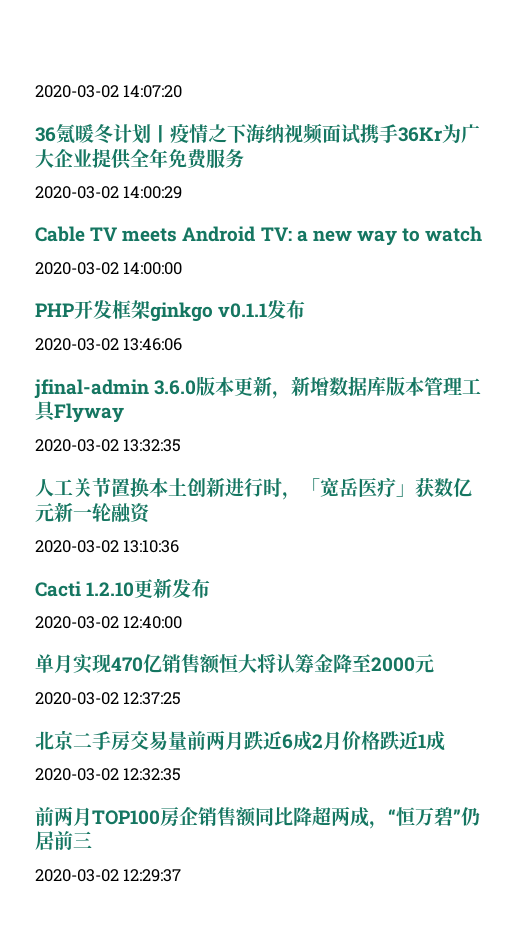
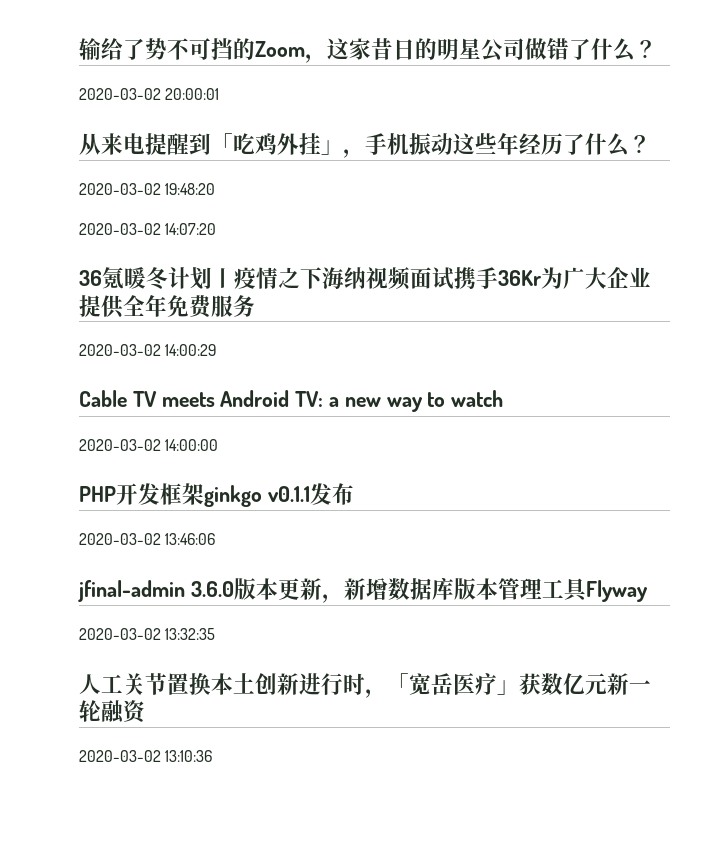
(35, 91) none -> [79,38,657,63] [79,88,220,100] [79,132,651,158] [79,183,216,195] 输给了势不可挡的Zoom，这家昔日的明星公司做错了什么？ // 2020-03-02 20:00:01 // 从来电提醒到「吃鸡外挂」，手机振动这些年经历了什么？ // 2020-03-02 19:48:20 //
[35,578,211,598] [35,616,183,629] [35,654,434,674] [35,692,182,705] [35,730,445,751] [35,768,182,781] [35,806,480,829] [35,831,92,850] [35,869,182,882] // Cacti 1.2.10更新发布 // 2020-03-02 12:40:00 // 单月实现470亿销售额恒大将认筹金降至2000元 // 2020-03-02 12:37:25 // 北京二手房交易量前两月跌近6成2月价格跌近1成 // 2020-03-02 12:32:35 // 前两月TOP100房企销售额同比降超两成，“恒万碧”仍居前三 // 2020-03-02 12:29:37 -> (213, 756) none

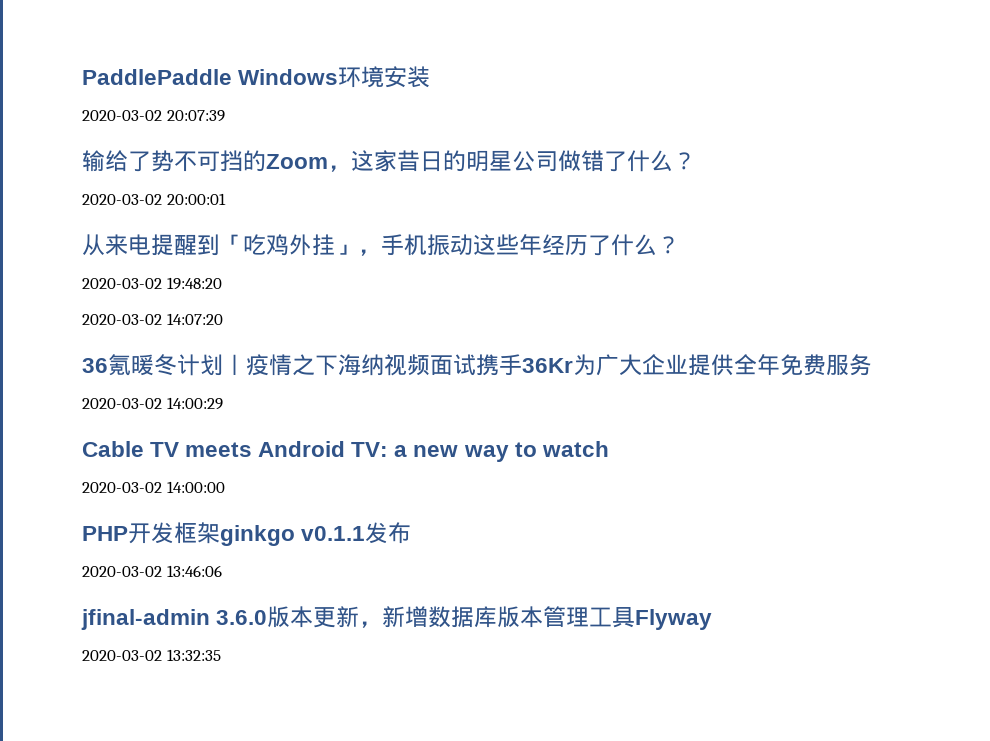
(79, 49) none -> [82,66,431,88] [82,110,225,122] PaddlePaddle Windows环境安装 // 2020-03-02 20:07:39 //
[79,672,651,698] [79,700,147,724] [79,750,213,762] // 人工关节置换本土创新进行时，「宽岳医疗」获数亿元新一轮融资 // 2020-03-02 13:10:36 -> (221, 655) none

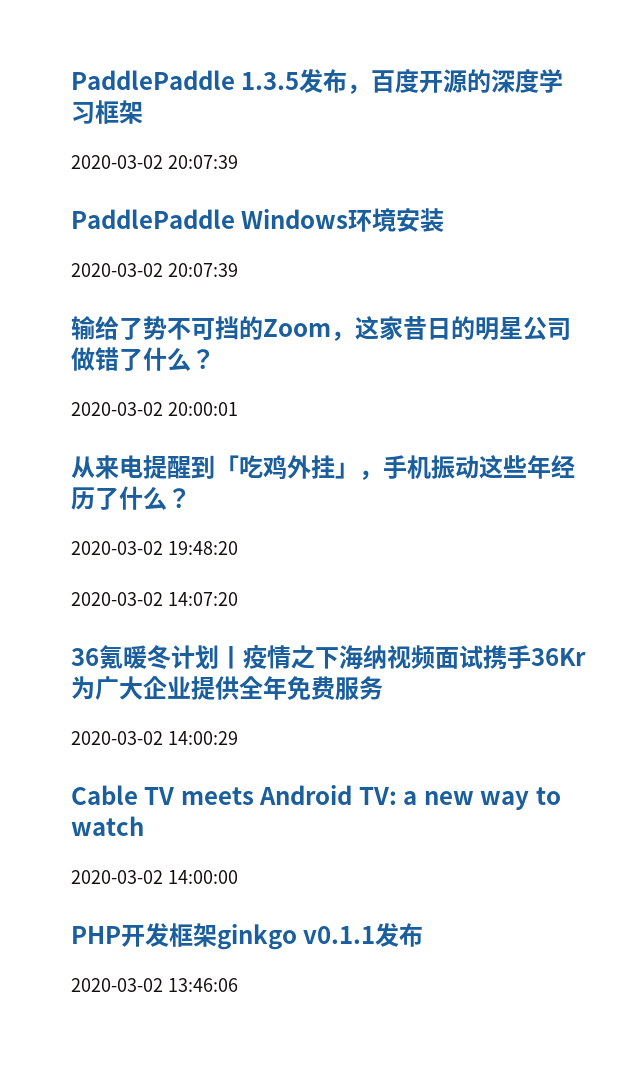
[82,69,232,85] PaddlePaddle -> [71,69,564,94] [71,100,143,124] [71,155,238,169] [71,209,235,229] PaddlePaddle 1.3.5发布，百度开源的深度学习框架 // 2020-03-02 20:07:39 // PaddlePaddle
[81,606,713,630] [82,649,221,661] // jfinal-admin 3.6.0版本更新，新增数据库版本管理工具Flyway // 2020-03-02 13:32:35 -> (238, 985) none

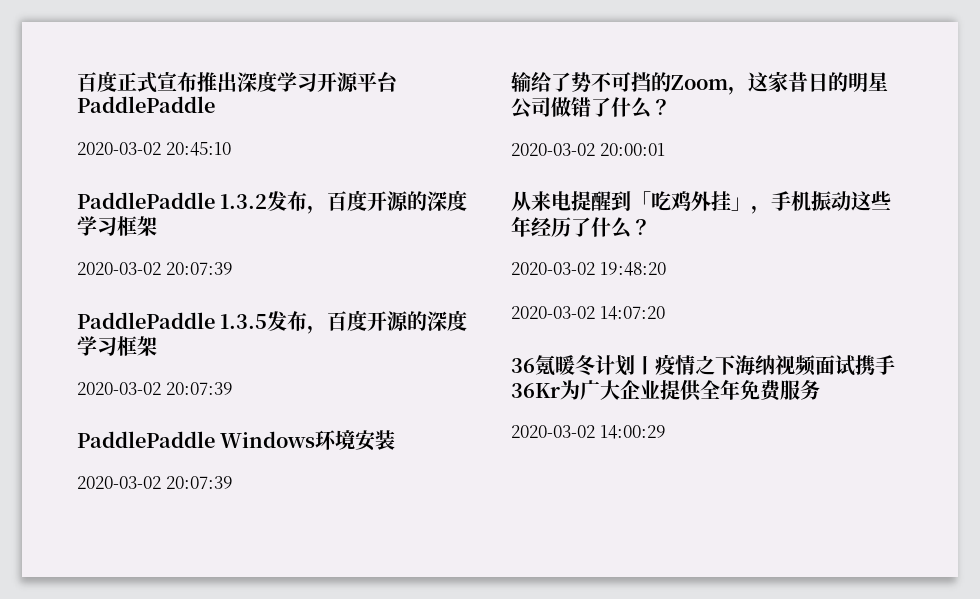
(71, 80) none -> [77,71,398,93] [77,96,215,113] [77,142,231,156] [77,190,468,214] [77,216,157,236] [77,262,233,275] 百度正式宣布推出深度学习开源平台PaddlePaddle // 2020-03-02 20:45:10 // PaddlePaddle 1.3.2发布，百度开源的深度学习框架 // 2020-03-02 20:07:39 //
[71,785,561,810] [71,816,144,836] [71,870,238,884] [71,923,424,950] [71,978,238,992] // Cable TV meets Android TV: a new way to watch // 2020-03-02 14:00:00 // PHP开发框架ginkgo v0.1.1发布 // 2020-03-02 13:46:06 -> (666, 432) none

